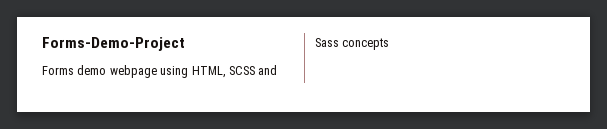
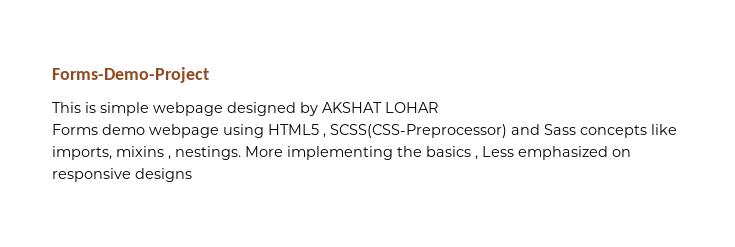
[42,65,278,78] [315,38,390,50] Forms demo webpage using HTML, SCSS and Sass concepts -> [52,102,438,116] [52,124,677,138] [52,146,631,160] [52,168,192,182] This is simple webpage designed by AKSHAT LOHAR // Forms demo webpage using HTML5 , SCSS(CSS-Preprocessor) and Sass concepts like imports, mixins , nestings. More implementing the basics , Less emphasized on responsive designs

